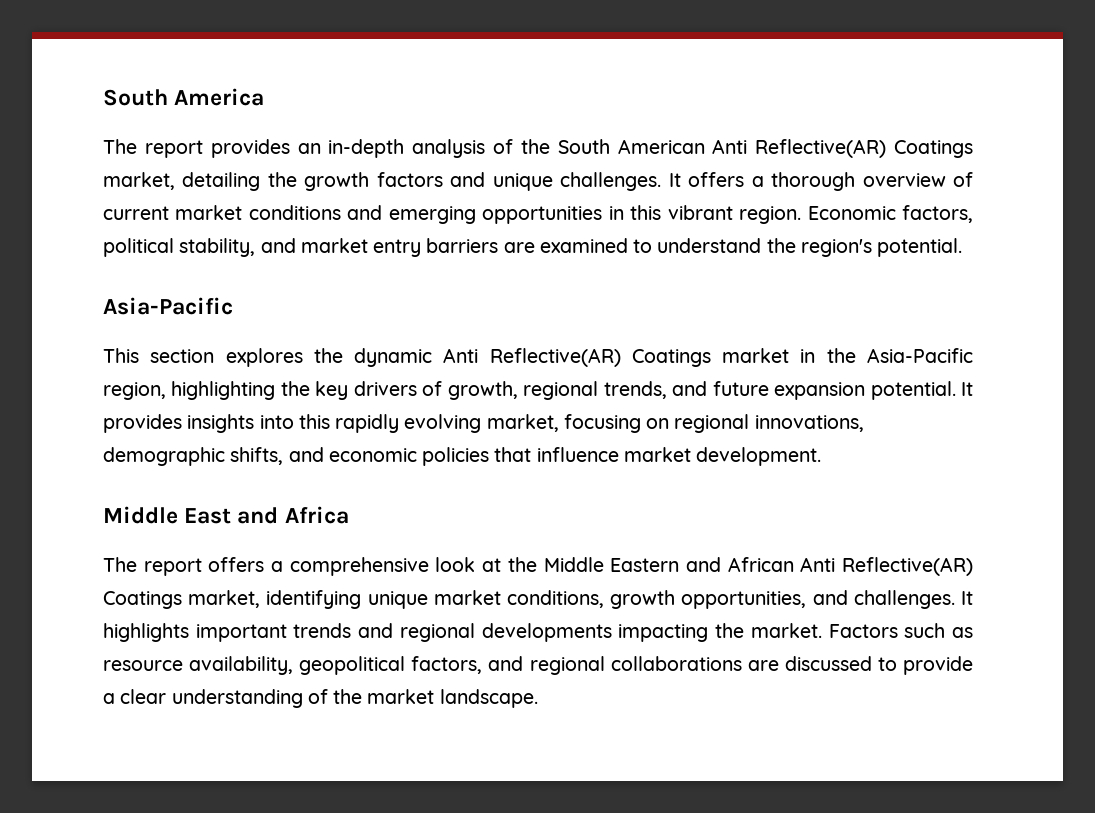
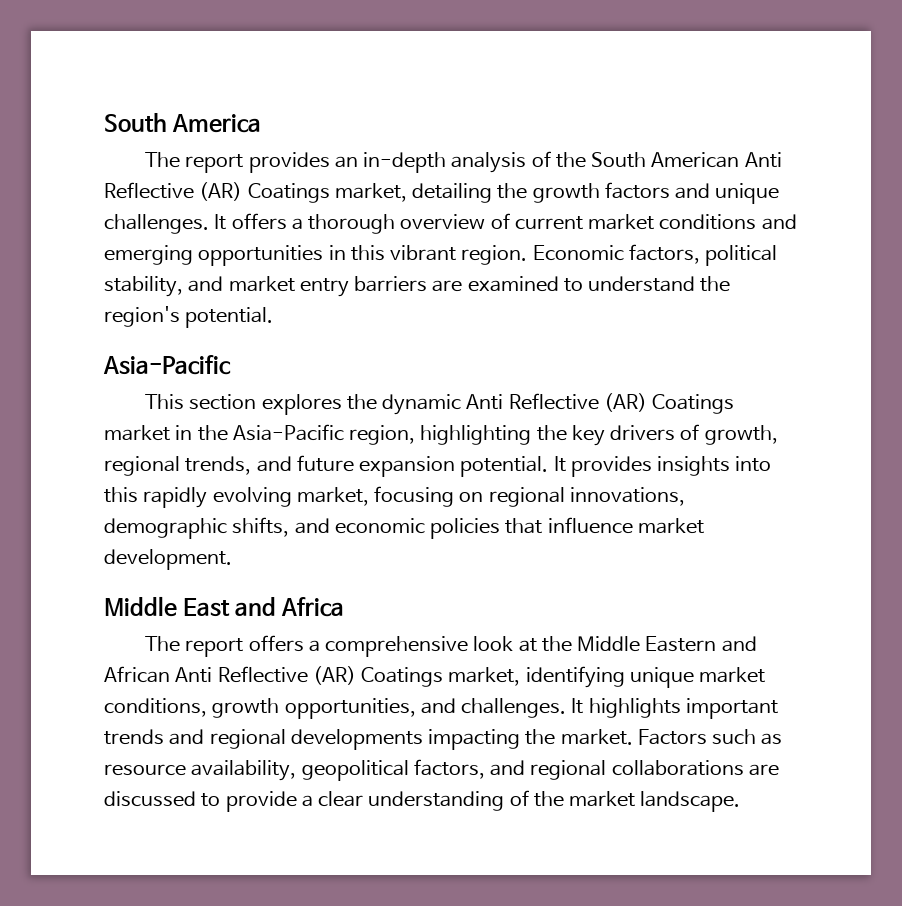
[755,139,887,158] Reflective(AR) -> [104,182,243,201] Reflective (AR)
[489,348,621,367] Reflective(AR) -> [508,393,647,412] Reflective (AR)
[842,557,974,576] Reflective(AR) -> [217,666,356,685] Reflective (AR)

